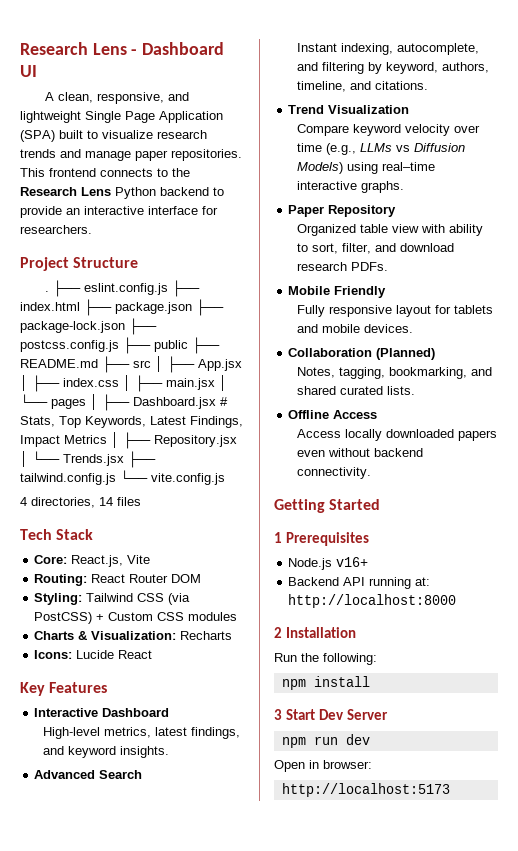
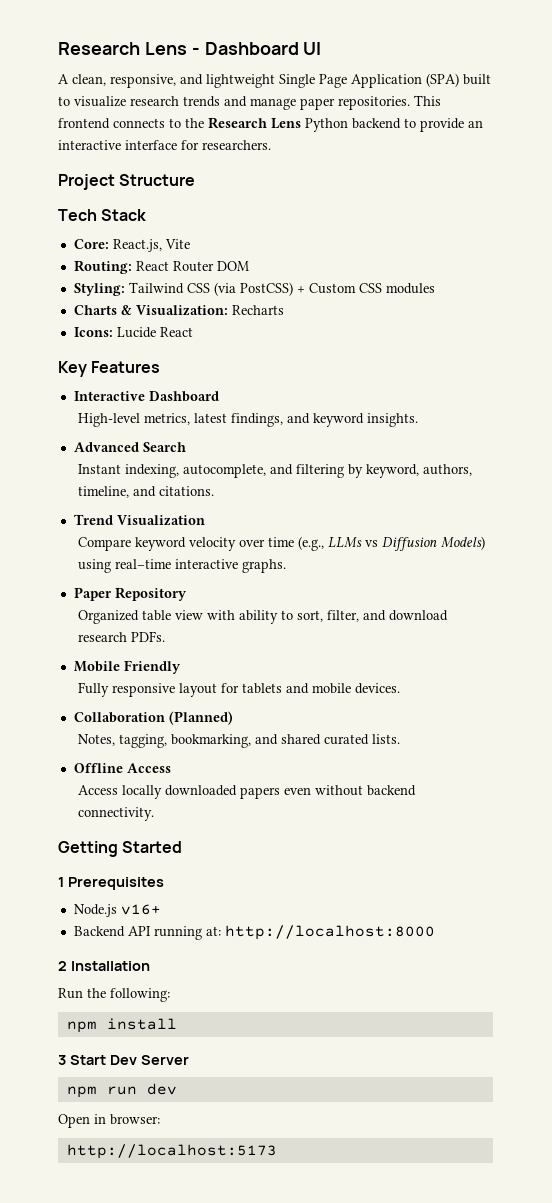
[44,280,200,297] [20,299,224,316] [20,318,157,335] [20,337,220,354] [20,356,242,373] [20,375,227,392] [20,394,228,411] [20,416,243,428] [20,432,237,449] [20,451,156,468] [20,470,225,485] [20,497,141,508] // . ├── eslint.config.js ├── index.html ├── package.json ├── package-lock.json ├── postcss.config.js ├── public ├── README.md ├── src │ ├── App.jsx │ ├── index.css │ ├── main.jsx │ └── pages │ ├── Dashboard.jsx # Stats, Top Keywords, Latest Findings, Impact Metrics │ ├── Repository.jsx │ └── Trends.jsx ├── tailwind.config.js └── vite.config.js // 4 directories, 14 files -> (196, 180) none

